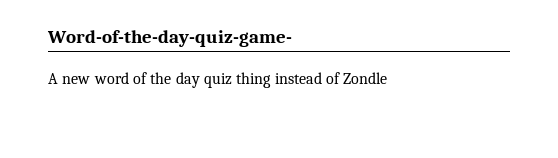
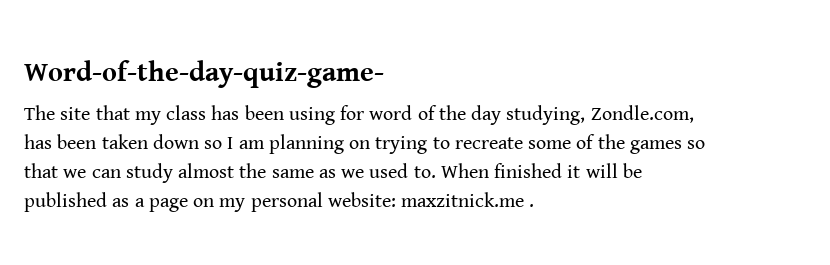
[48,72,388,88] A new word of the day quiz thing instead of Zondle -> [24,105,694,125] [24,134,706,154] [24,163,642,183] [24,192,535,212] The site that my class has been using for word of the day studying, Zondle.com, has been taken down so I am planning on trying to recreate some of the games so that we can study almost the same as we used to. When finished it will be published as a page on my personal website: maxzitnick.me .

